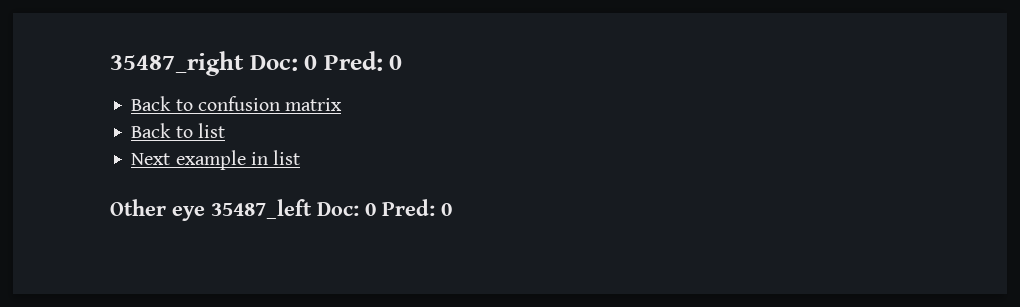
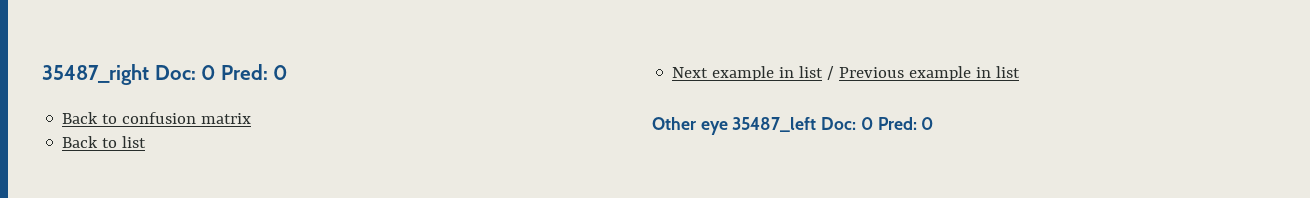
(301, 157) none -> [827,66,1021,81] / Previous example in list

